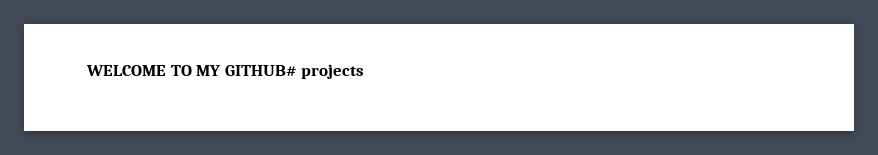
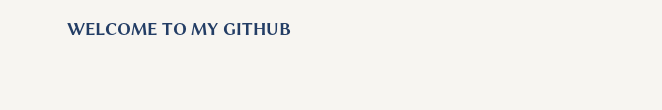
[224,64,365,79] GITHUB# projects -> [223,22,292,35] GITHUB

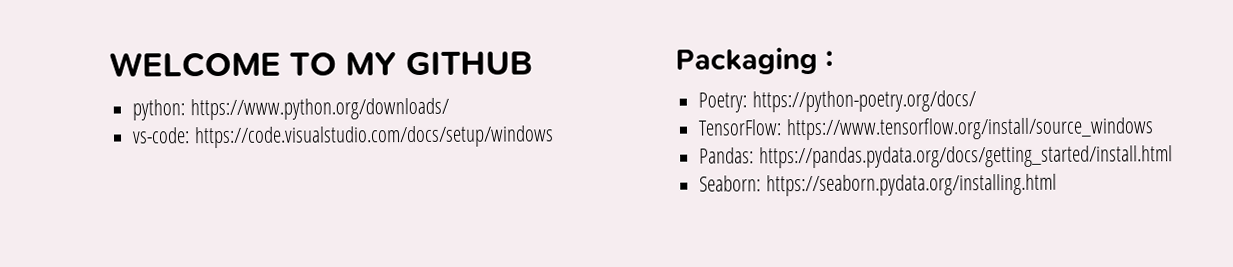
(292, 28) none -> [132,97,449,121] [132,125,554,149] [675,46,834,75] [698,90,976,113] [698,117,1154,141] [699,145,1173,169] [699,173,1057,197] // python: https://www.python.org/downloads/ // vs-code: https://code.visualstudio.com/docs/setup/windows // Packaging : // Poetry: https://python-poetry.org/docs/ // TensorFlow: https://www.tensorflow.org/install/source_windows // Pandas: https://pandas.pydata.org/docs/getting_started/install.html // Seaborn: https://seaborn.pydata.org/installing.html

